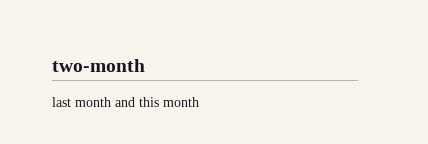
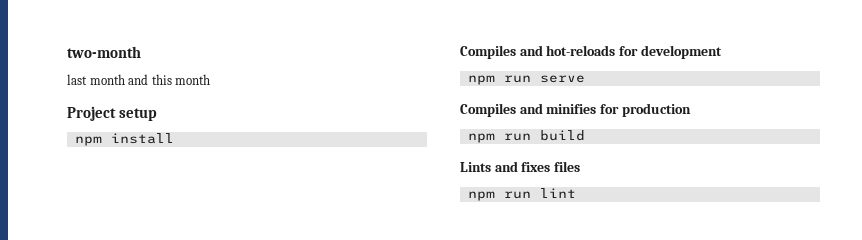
(199, 102) none -> [67,106,157,121] [74,133,174,146] [460,45,722,59] [467,75,585,85] [460,103,691,117] [467,130,585,143] [460,161,580,172] [467,188,576,201] // Project setup // npm install // Compiles and hot-reloads for development // npm run serve // Compiles and minifies for production // npm run build // Lints and fixes files // npm run lint

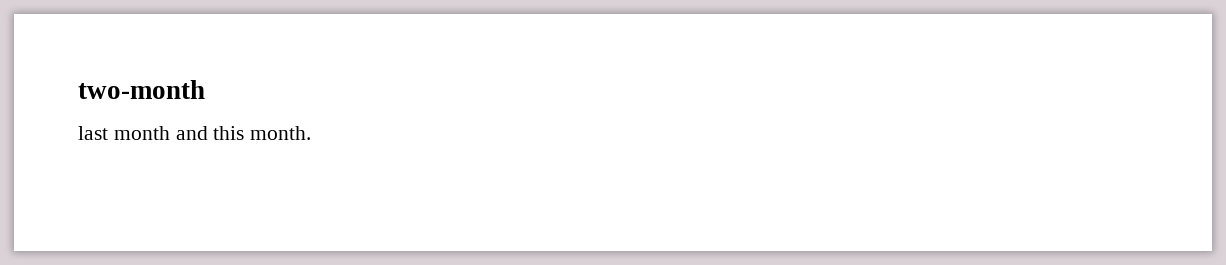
[175,74,211,85] [67,106,157,121] [74,133,174,146] [460,45,722,59] [467,75,585,85] [460,103,691,117] [467,130,585,143] [460,161,580,172] [467,188,576,201] month // Project setup // npm install // Compiles and hot-reloads for development // npm run serve // Compiles and minifies for production // npm run build // Lints and fixes files // npm run lint -> [250,126,312,140] month.

